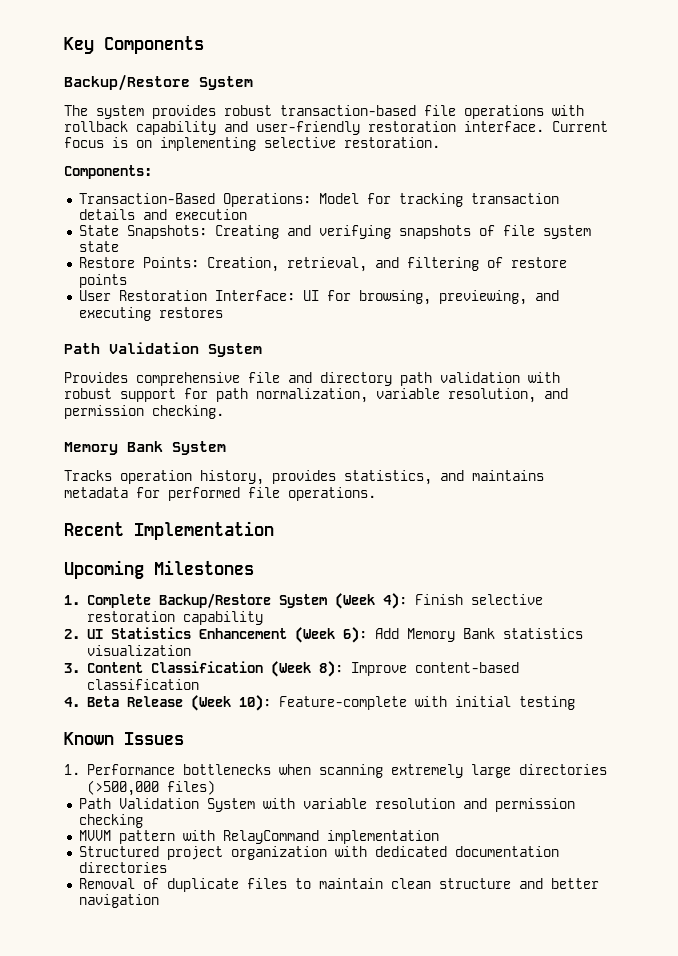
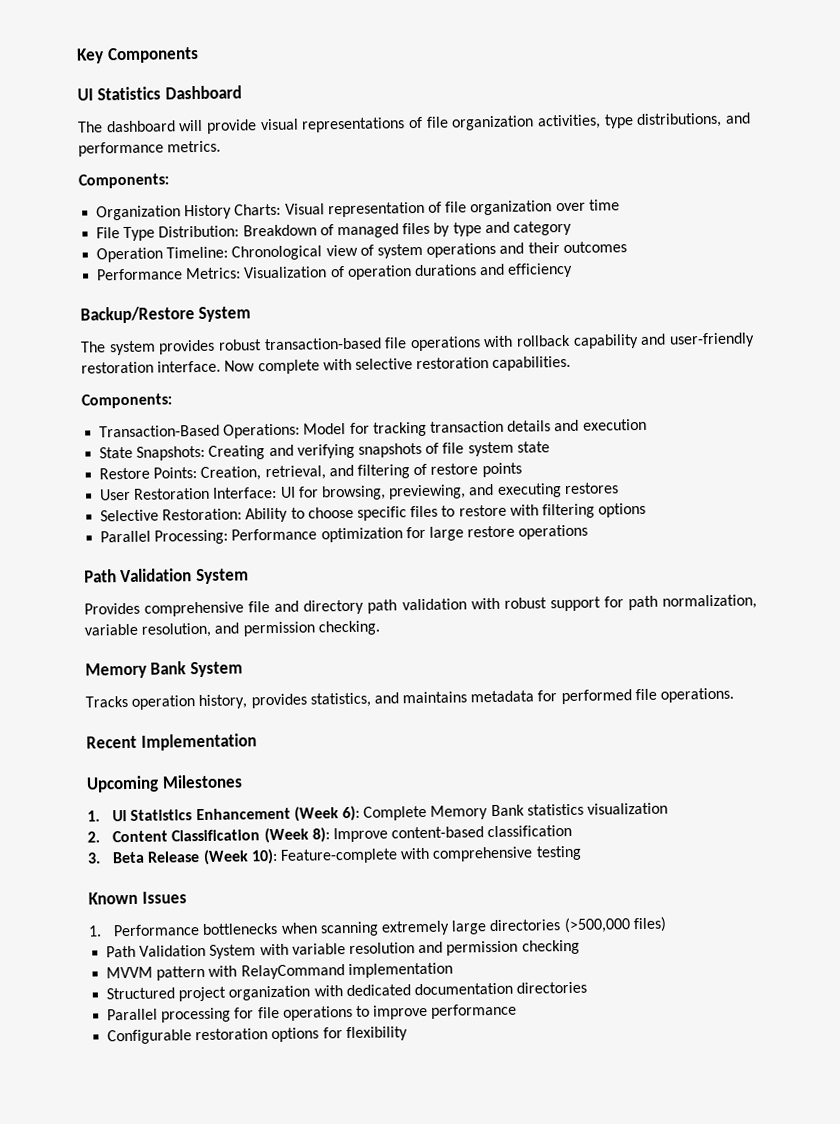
(204, 45) none -> [77,85,242,101] [77,112,751,134] [78,140,222,157] [78,173,169,189] [96,199,620,221] [96,220,572,242] [96,241,627,263] [96,262,574,281] // UI Statistics Dashboard // The dashboard will provide visual representations of file organization activities, type distributions, and performance metrics. // Components: // Organization History Charts: Visual representation of file organization over time // File Type Distribution: Breakdown of managed files by type and category // Operation Timeline: Chronological view of system operations and their outcomes // Performance Metrics: Visualization of operation durations and efficiency
[552,121,608,132] [64,137,440,151] Current focus is on implementing selective restoration. -> [224,355,572,375] Now complete with selective restoration capabilities.
(223, 312) none -> [100,502,647,523] [100,524,589,545] // Selective Restoration: Ability to choose specific files to restore with filtering options // Parallel Processing: Performance optimization for large restore operations
[86,593,543,609] [86,611,263,625] [64,629,80,639] Complete Backup/Restore System (Week 4): Finish selective restoration capability // 2. -> (100, 816) none
[374,628,399,639] Add -> [363,805,428,821] Complete
[64,663,80,673] 3. -> [87,831,100,843] 2.
[64,697,80,707] 4. -> [87,852,101,864] 3.
[454,696,511,707] initial -> [432,846,534,862] comprehensive
[78,878,599,892] [78,894,159,908] Removal of duplicate files to maintain clean structure and better navigation -> [107,1003,518,1023] [107,1026,408,1045] Parallel processing for file operations to improve performance // Configurable restoration options for flexibility

